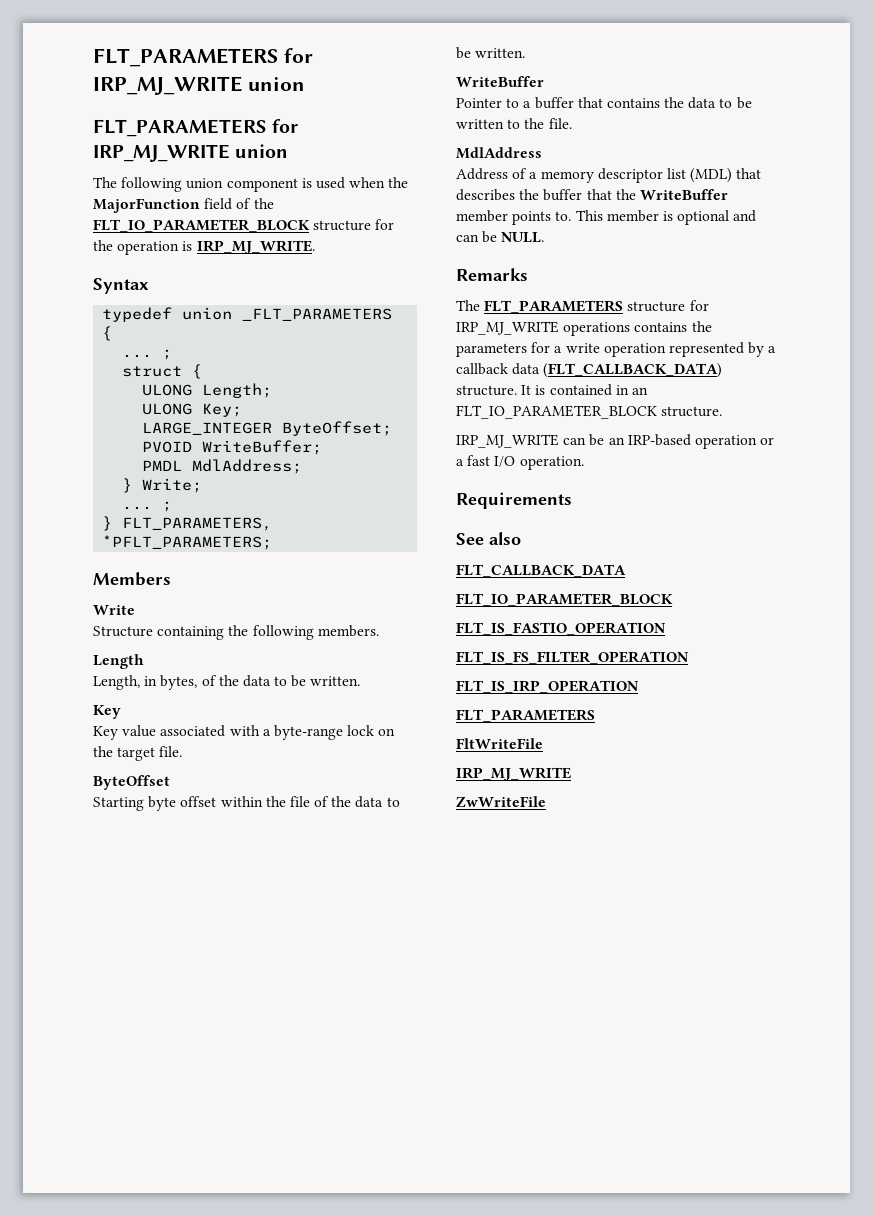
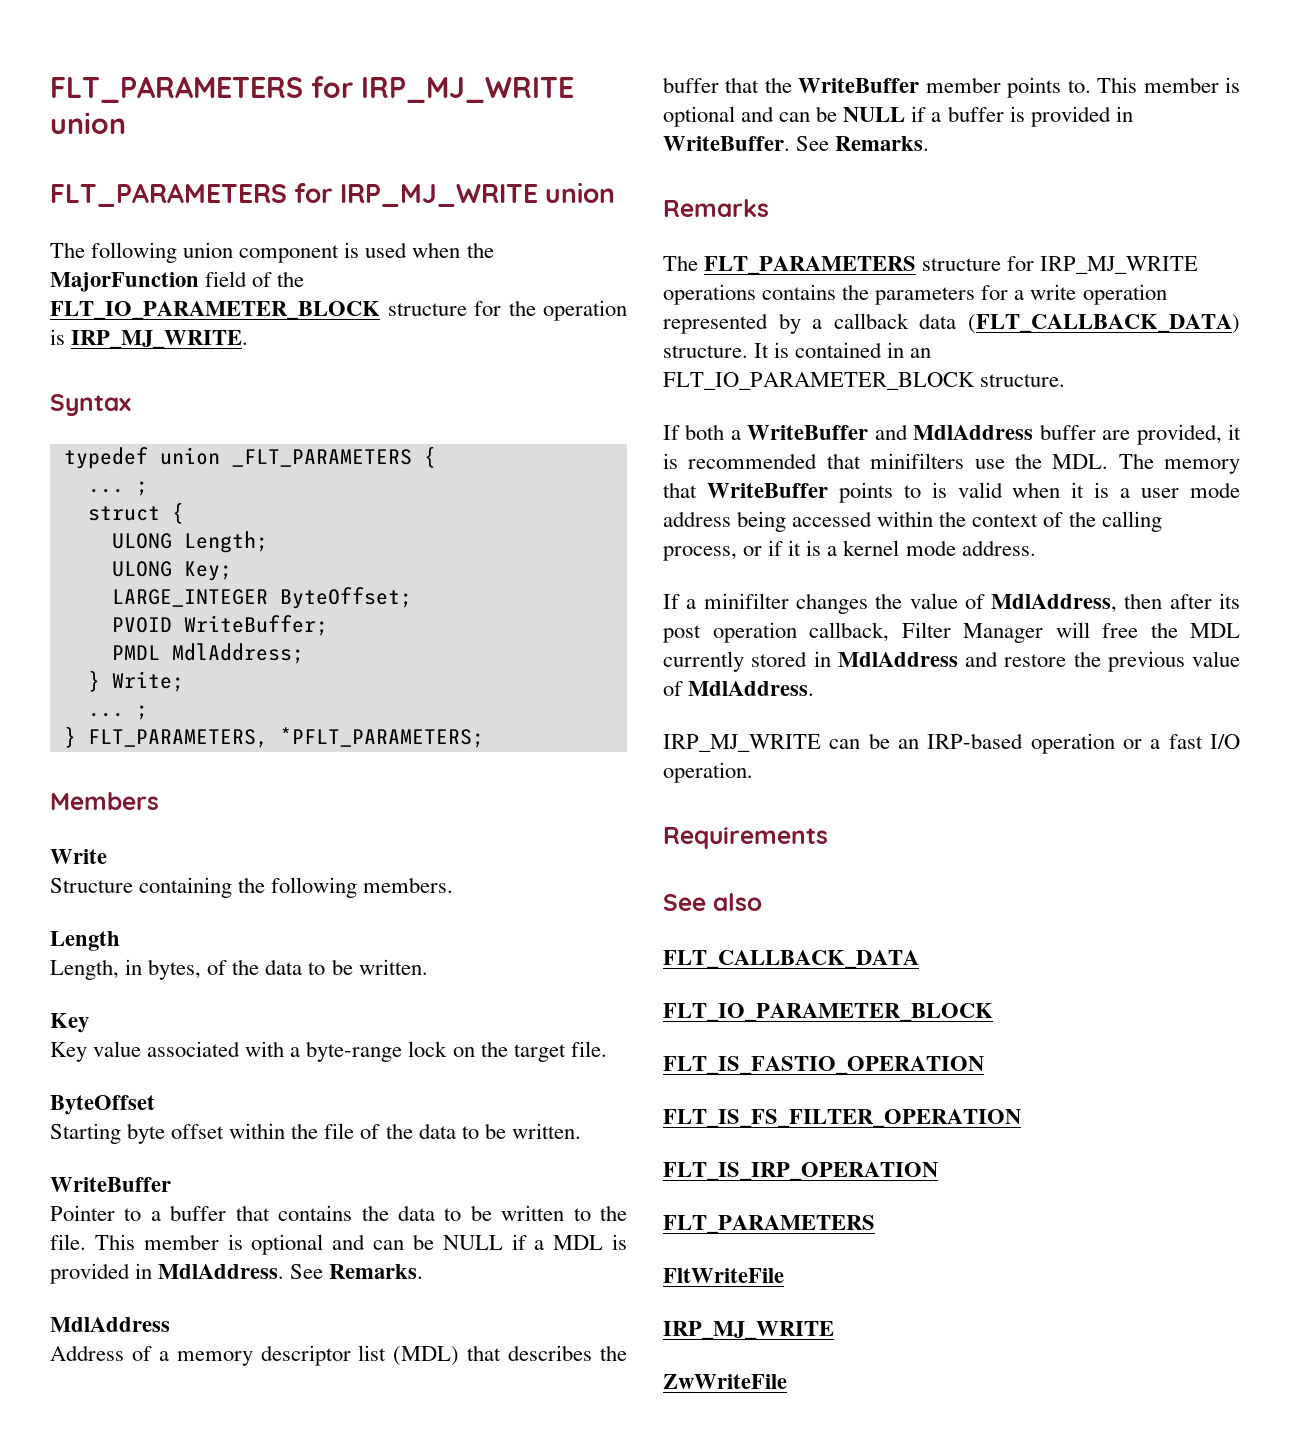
(572, 123) none -> [94,1234,627,1255] [50,1263,424,1284] This member is optional and can be NULL if a MDL is provided in MdlAddress. See Remarks.
[501,232,545,243] NULL. -> [843,106,1133,127] [663,136,930,151] NULL if a buffer is provided in WriteBuffer. See Remarks.
(723, 411) none -> [663,424,1241,445] [663,453,1240,474] [663,482,1240,503] [663,511,1162,532] [663,540,1036,561] [663,593,1240,614] [663,622,1240,643] [663,651,1240,672] [663,681,815,696] // If both a WriteBuffer and MdlAddress buffer are provided, it is recommended that minifilters use the MDL. The memory that WriteBuffer points to is valid when it is a user mode address being accessed within the context of the calling process, or if it is a kernel mode address. // If a minifilter changes the value of MdlAddress, then after its post operation callback, Filter Manager will free the MDL currently stored in MdlAddress and restore the previous value of MdlAddress.

